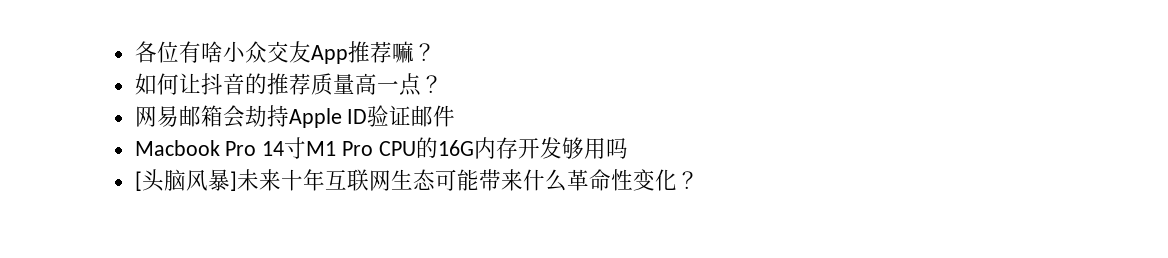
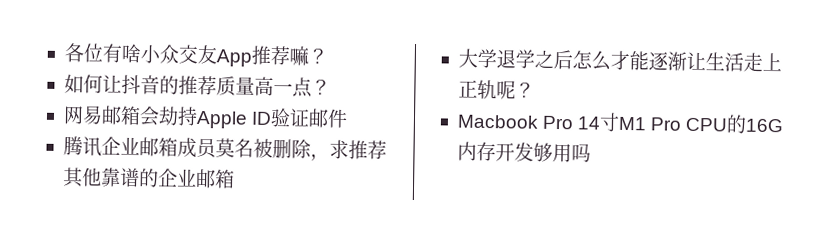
(456, 116) none -> [62,136,387,161] [61,167,235,189] [457,48,782,72] [457,79,535,100] // 腾讯企业邮箱成员莫名被删除，求推荐其他靠谱的企业邮箱 // 大学退学之后怎么才能逐渐让生活走上正轨呢？
[134,169,699,192] // [头脑风暴]未来十年互联网生态可能带来什么革命性变化？ -> (591, 153) none

